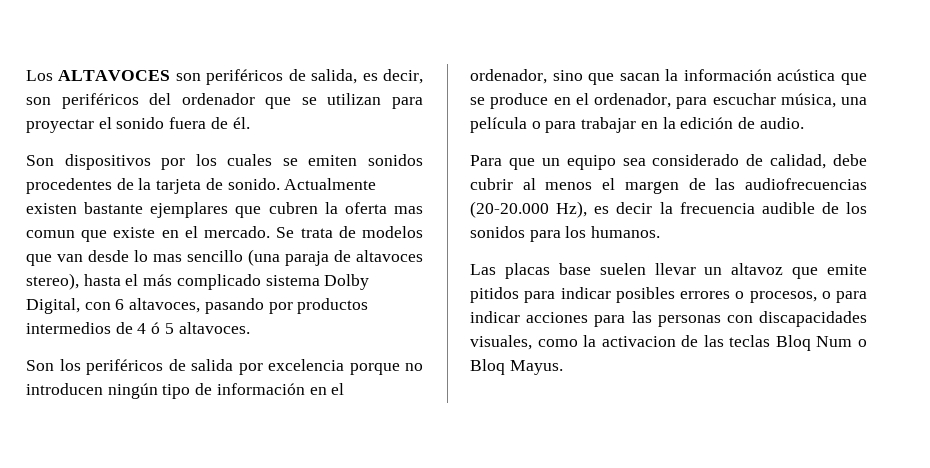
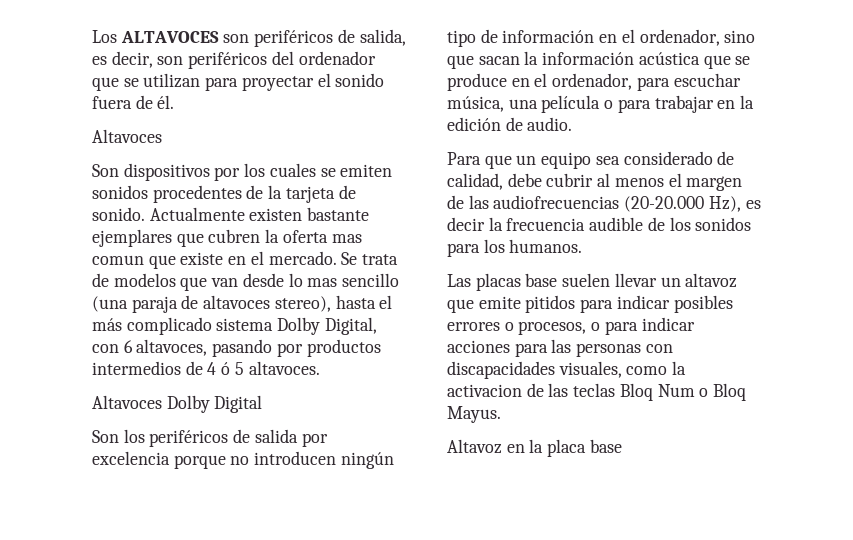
(250, 123) none -> [92,129,162,143] // Altavoces
(250, 328) none -> [92,395,263,413] // Altavoces Dolby Digital
(563, 367) none -> [447,439,622,457] // Altavoz en la placa base

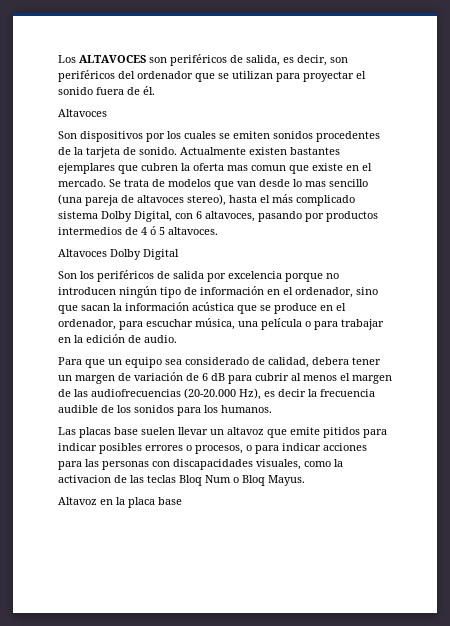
[307,207,370,221] bastante -> [290,147,340,155] bastantes
[131,296,178,313] paraja -> [85,195,118,206] pareja
[507,173,542,187] debe -> [312,357,381,365] [58,372,252,384] debera tener un margen de variación de 6 dB para

